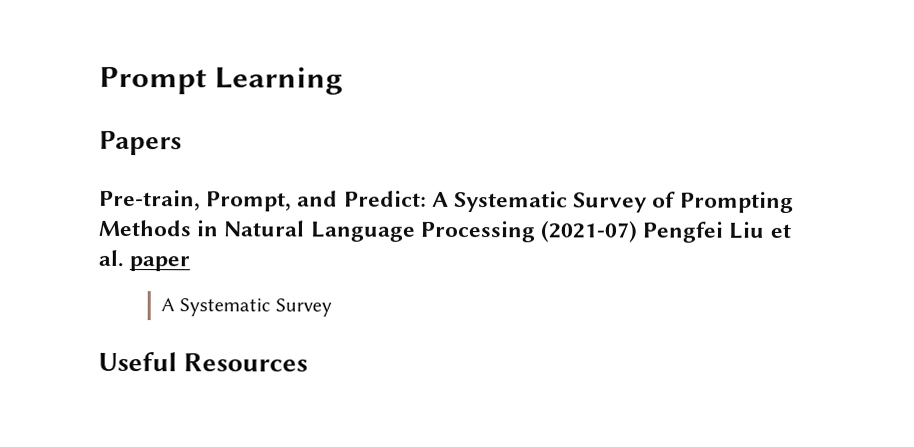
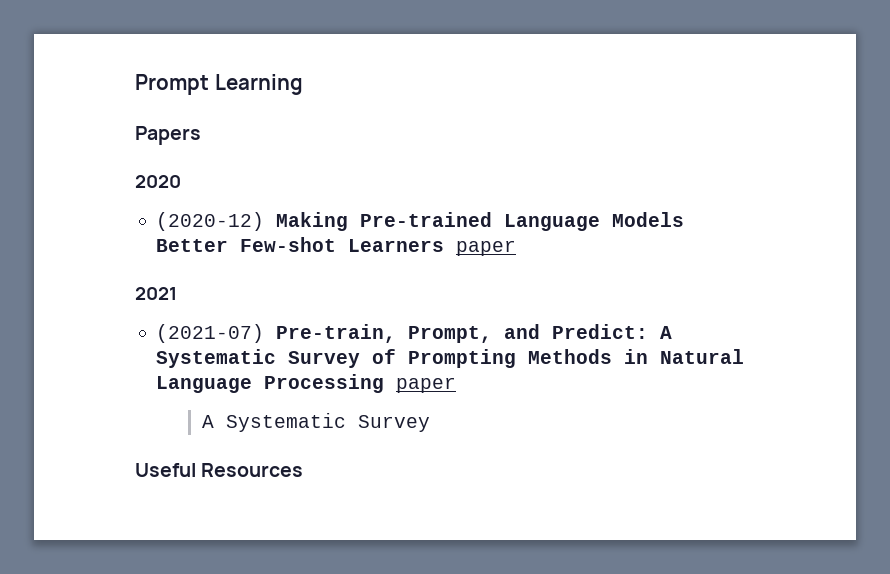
(182, 143) none -> [135,175,181,188] [156,212,685,231] [156,237,517,256] [135,287,177,300] [156,324,265,343] 2020 // (2020-12) Making Pre-trained Language Models Better Few-shot Learners paper // 2021 // (2021-07)
[540,220,792,243] [98,249,124,268] (2021-07) Pengfei Liu et al. -> (385, 383) none

